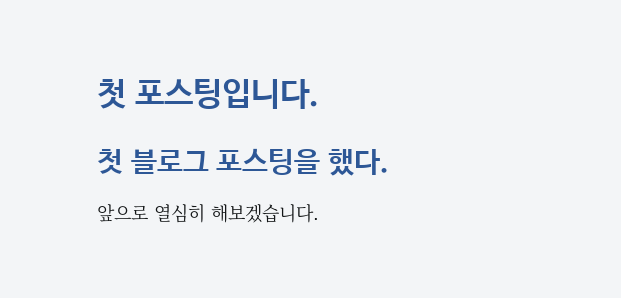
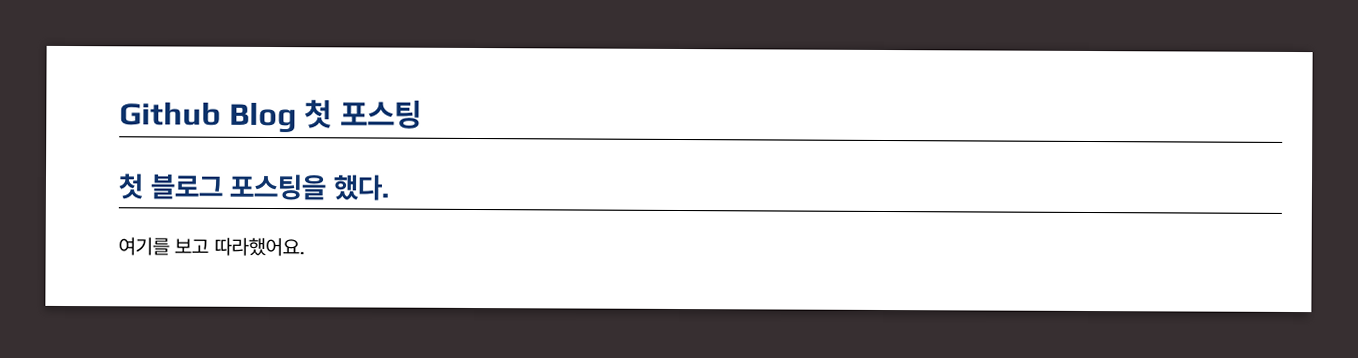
[97,79,319,109] 첫 포스팅입니다. -> [119,99,422,133] Github Blog 첫 포스팅
[97,203,319,223] 앞으로 열심히 해보겠습니다. -> [118,237,305,257] 여기를 보고 따라했어요.

